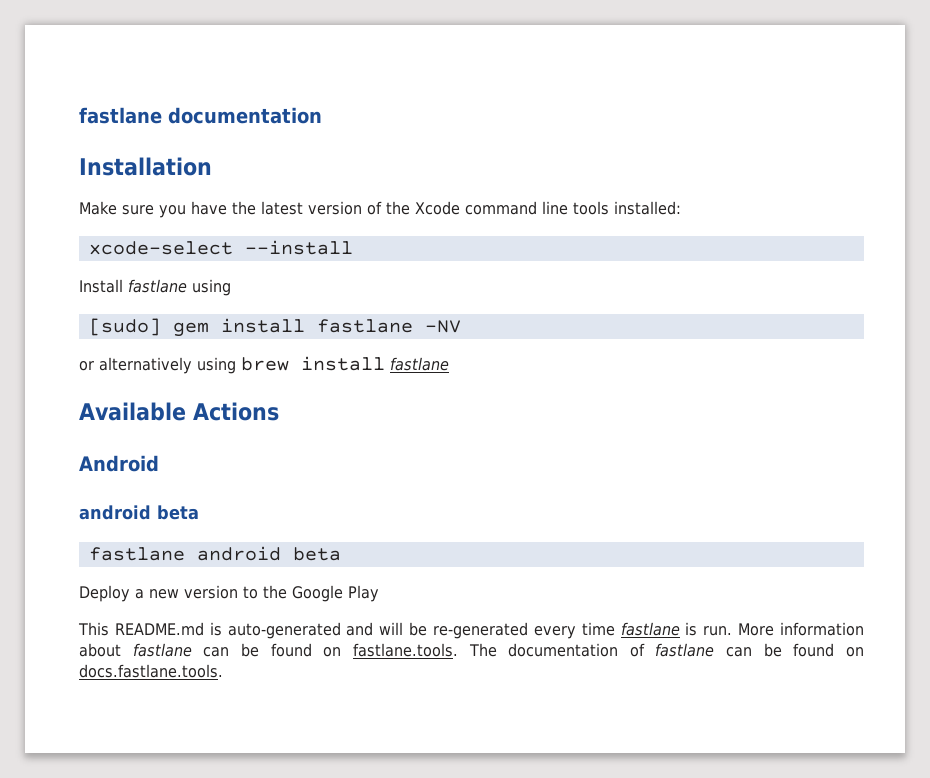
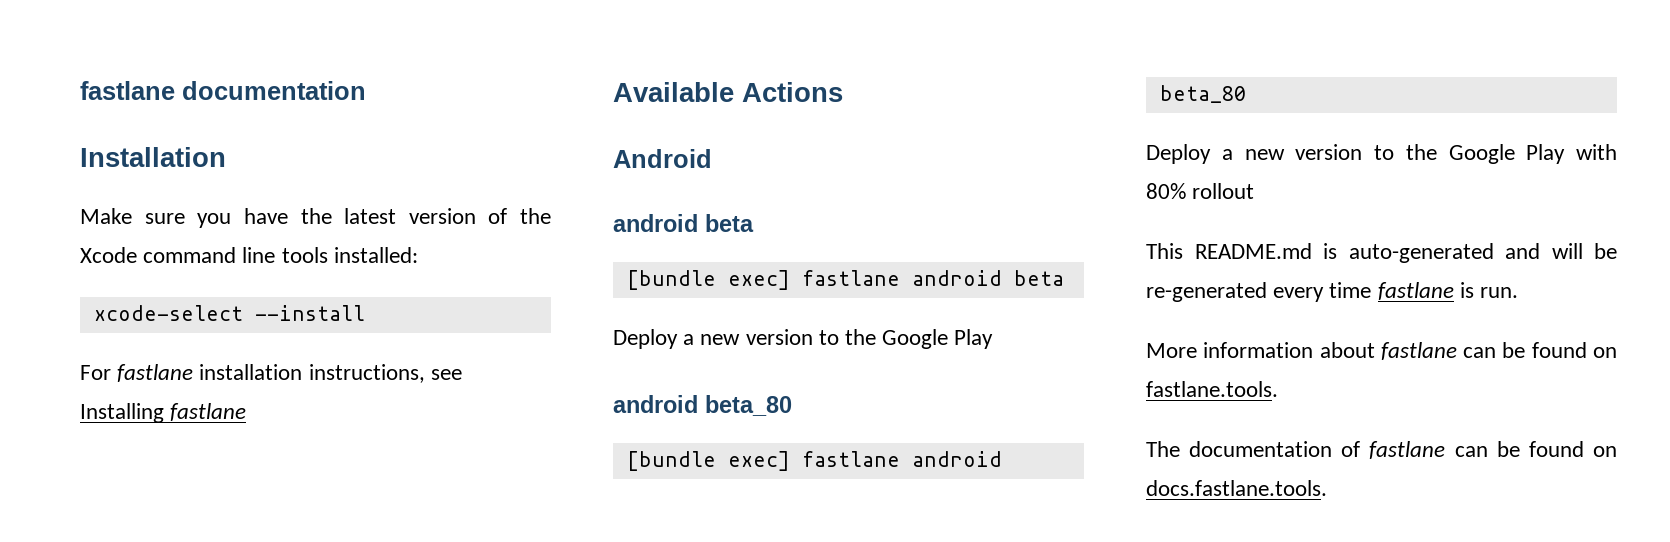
[79,279,231,296] [88,318,461,337] [79,356,385,374] Install fastlane using // [sudo] gem install fastlane -NV // or alternatively using brew install -> [80,364,462,383] [80,403,164,423] For fastlane installation instructions, see Installing
(199, 512) none -> [626,270,790,290] [bundle exec]
(379, 593) none -> [613,395,792,416] [626,451,1002,471] [1159,85,1246,103] [1146,144,1617,164] [1146,183,1255,199] // android beta_80 // [bundle exec] fastlane android beta_80 // Deploy a new version to the Google Play with 80% rollout
(733, 631) none -> (1519, 292) //
(458, 650) none -> (1278, 389) //

